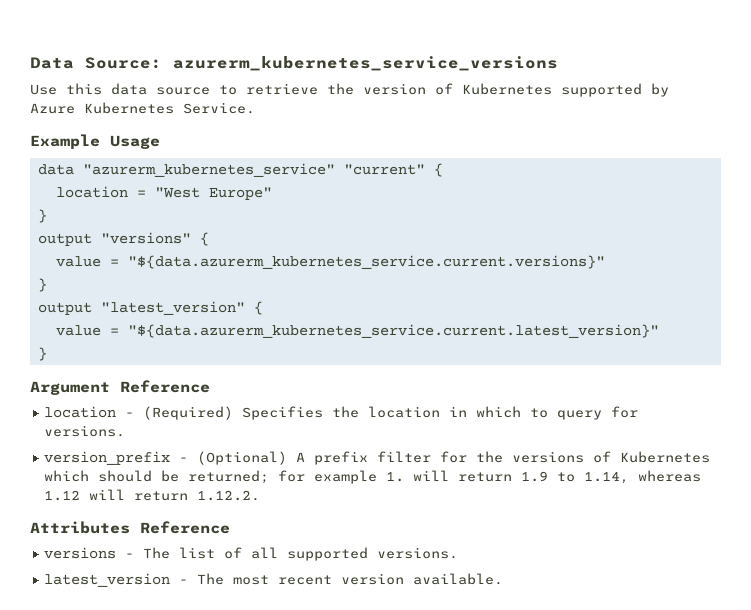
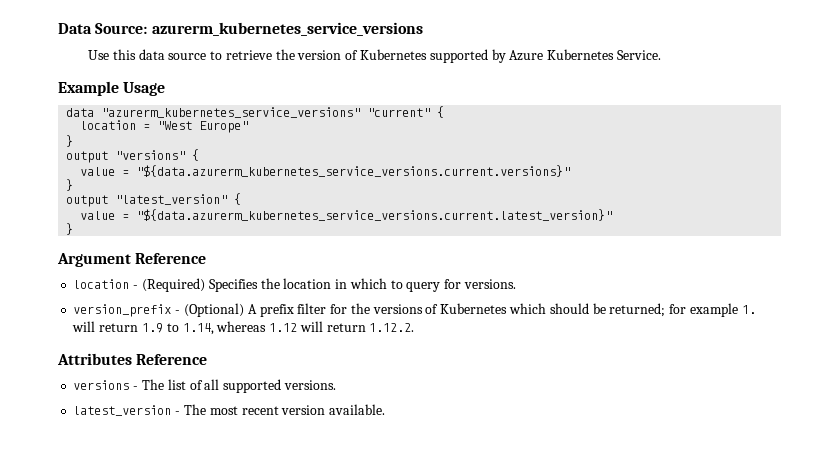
[82,163,335,177] "azurerm_kubernetes_service" -> [101,107,361,118] "azurerm_kubernetes_service_versions"
[127,255,605,269] "${data.azurerm_kubernetes_service.current.versions}" -> [136,165,571,177] "${data.azurerm_kubernetes_service_versions.current.versions}"
[127,324,659,338] "${data.azurerm_kubernetes_service.current.latest_version}" -> [136,209,613,221] "${data.azurerm_kubernetes_service_versions.current.latest_version}"

